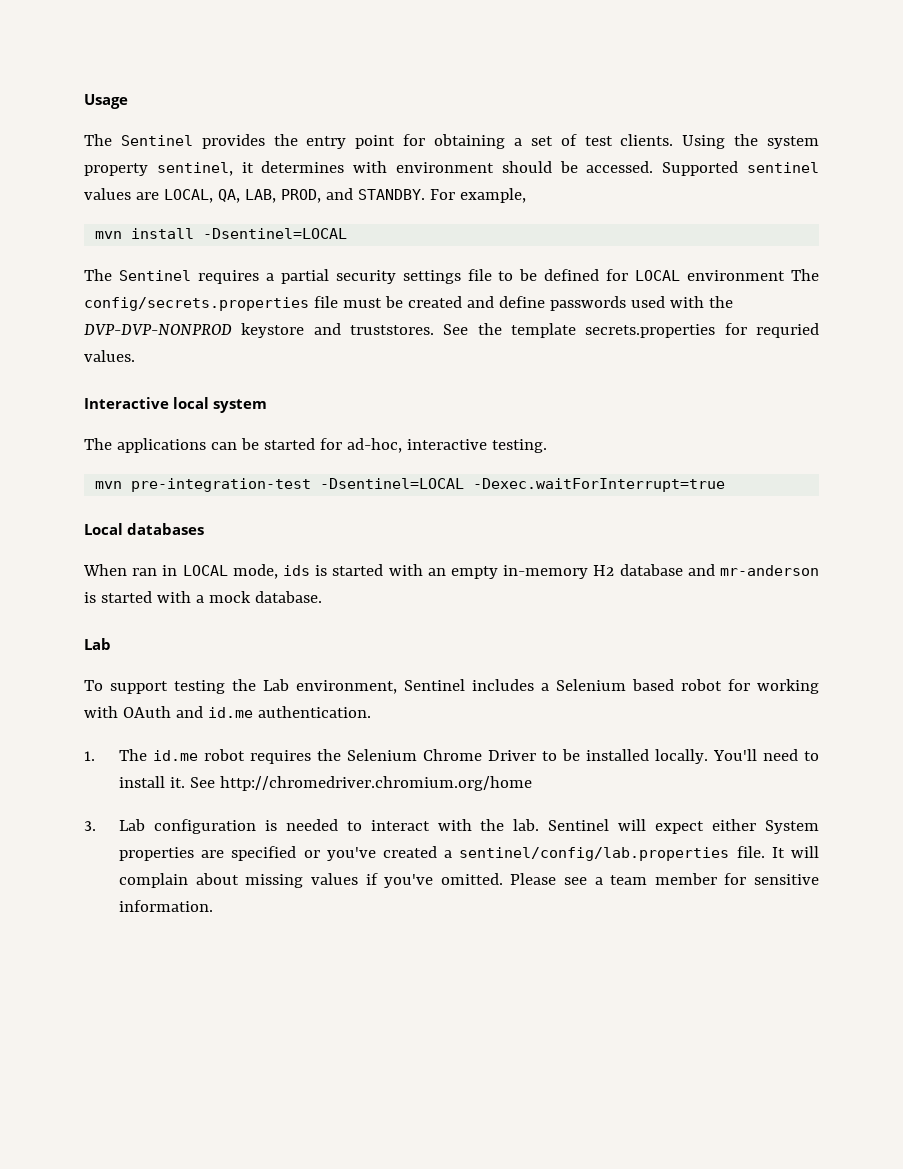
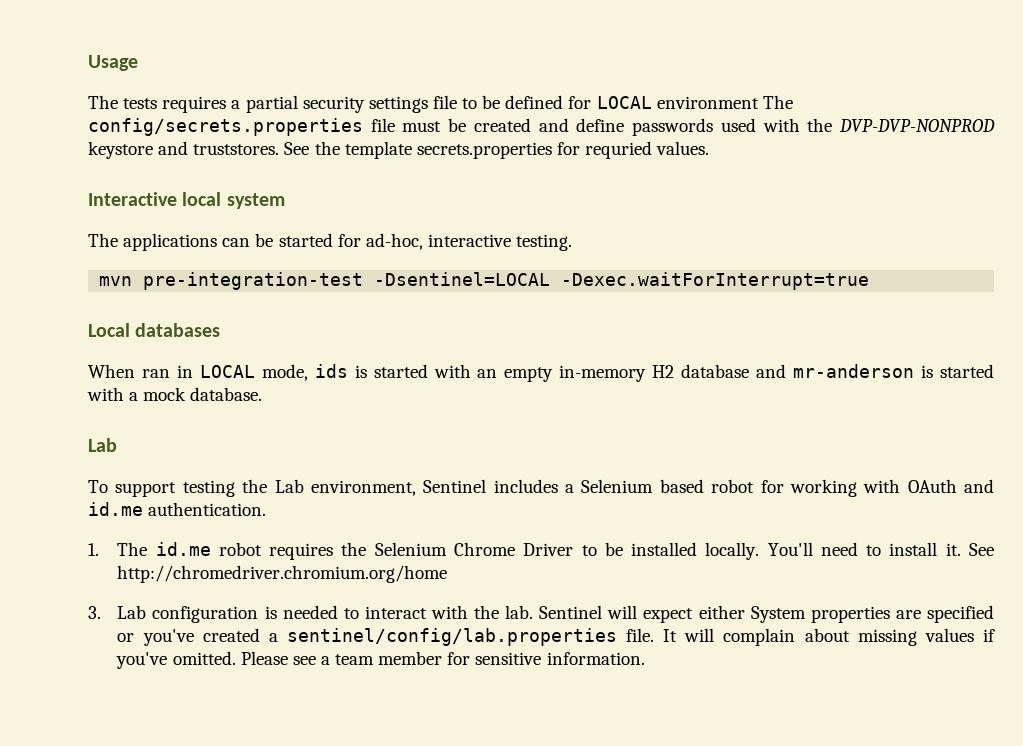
[120,134,820,149] [84,161,819,176] [84,188,526,203] [95,228,348,239] [84,269,191,281] Sentinel provides the entry point for obtaining a set of test clients. Using the system property sentinel, it determines with environment should be accessed. Supported sentinel values are LOCAL, QA, LAB, PROD, and STANDBY. For example, // mvn install -Dsentinel=LOCAL // The Sentinel -> [123,98,158,109] tests

